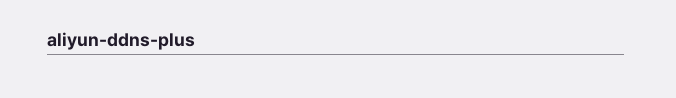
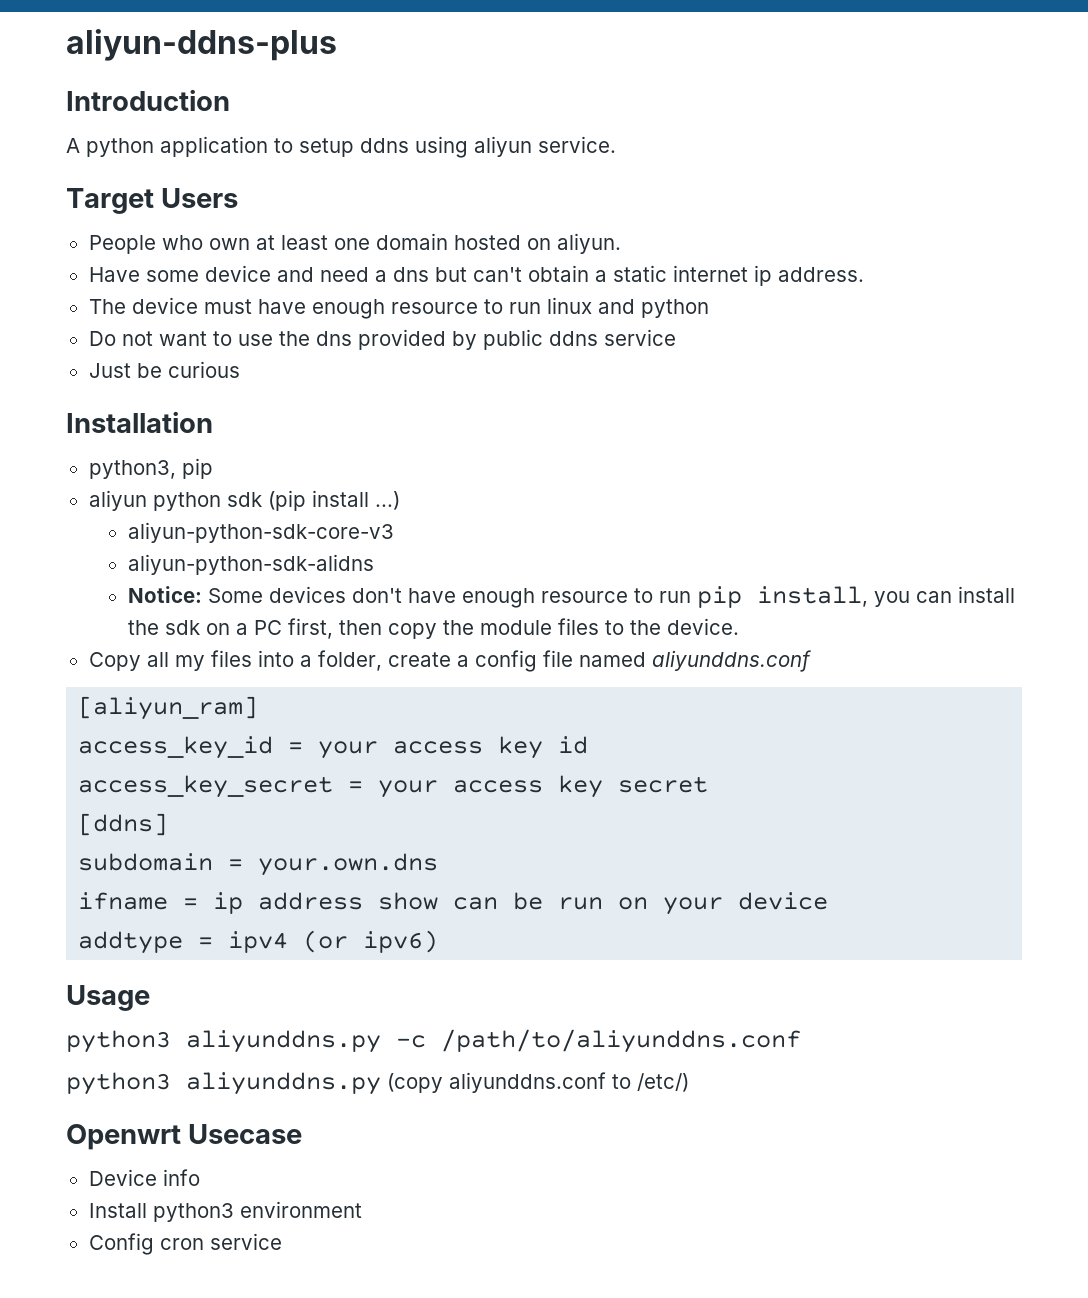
(195, 41) none -> [66,89,230,111] [66,136,616,158] [66,188,239,214] [88,233,621,254] [88,265,864,286] [88,297,709,319] [88,329,676,350] [88,361,240,378] [66,411,213,433] [88,458,213,479] [88,490,400,511] [127,522,394,543] [127,554,374,575] [127,586,1015,608] [127,618,739,639] [88,650,811,672] [78,696,259,720] [78,736,589,759] [78,775,709,798] [78,813,169,836] [78,853,439,876] [78,892,829,915] [78,930,439,954] [66,985,150,1011] [66,1029,801,1053] [66,1072,689,1095] [66,1124,303,1150] [88,1169,200,1186] [88,1201,362,1222] [88,1233,282,1255] // Introduction // A python application to setup ddns using aliyun service. // Target Users // People who own at least one domain hosted on aliyun. // Have some device and need a dns but can't obtain a static internet ip address. // The device must have enough resource to run linux and python // Do not want to use the dns provided by public ddns service // Just be curious // Installation // python3, pip // aliyun python sdk (pip install ...) // aliyun-python-sdk-core-v3 // aliyun-python-sdk-alidns // Notice: Some devices don't have enough resource to run pip install, you can install the sdk on a PC first, then copy the module files to the device. // Copy all my files into a folder, create a config file named aliyunddns.conf // [aliyun_ram] // access_key_id = your access key id // access_key_secret = your access key secret // [ddns] // subdomain = your.own.dns // ifname = ip address show can be run on your device // addtype = ipv4 (or ipv6) // Usage // python3 aliyunddns.py -c /path/to/aliyunddns.conf // python3 aliyunddns.py (copy aliyunddns.conf to /etc/) // Openwrt Usecase // Device info // Install python3 environment // Config cron service

